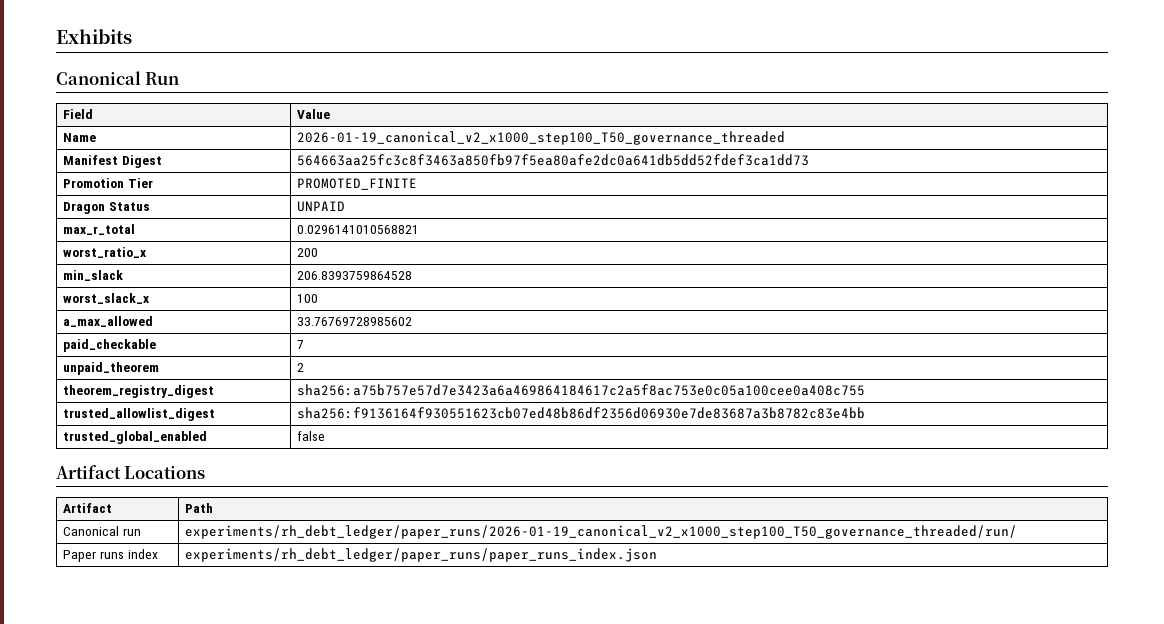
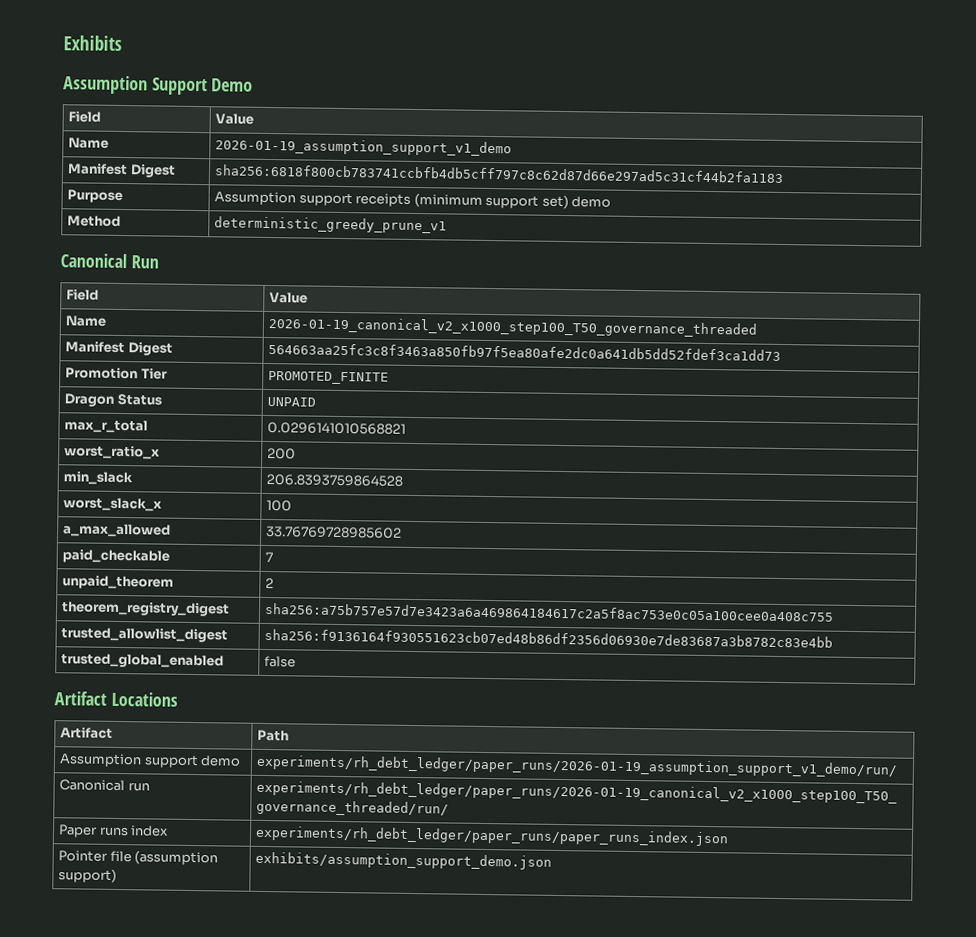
(132, 36) none -> [63,75,254,96] [68,111,102,123] [215,113,255,125] [68,137,110,149] [215,138,513,157] [67,163,176,178] [214,164,785,184] [67,189,124,204] [214,191,612,210] [67,215,122,227] [214,216,448,234] // Assumption Support Demo // Field | Value // Name | 2026-01-19_assumption_support_v1_demo // Manifest Digest | sha256:6818f800cb783741ccbfb4db5cff797c8c62d87d66e297ad5c31cf44b2fa1183 // Purpose | Assumption support receipts (minimum support set) demo // Method | deterministic_greedy_prune_v1
(214, 508) none -> [59,753,242,769] [256,754,899,778] // Assumption support demo | experiments/rh_debt_ledger/paper_runs/2026-01-19_assumption_support_v1_demo/run/
(658, 555) none -> [58,850,219,866] [58,868,118,883] [255,851,553,870] // Pointer file (assumption support) | exhibits/assumption_support_demo.json

